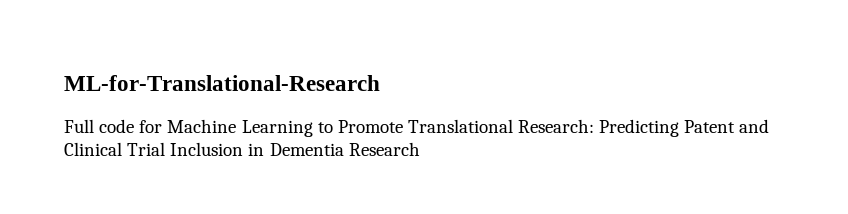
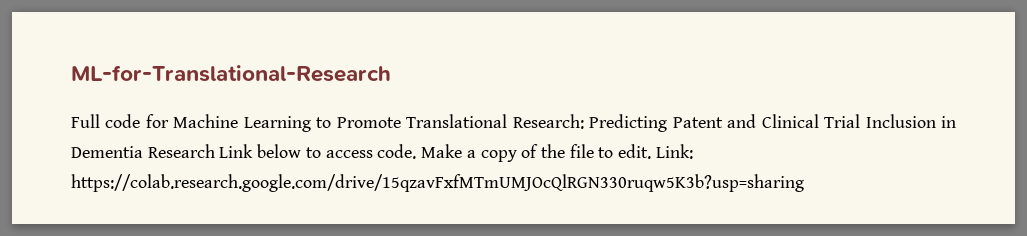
(420, 149) none -> [219,144,693,162] [71,174,804,192] Link below to access code. Make a copy of the file to edit. Link: https://colab.research.google.com/drive/15qzavFxfMTmUMJOcQlRGN330ruqw5K3b?usp=sharing

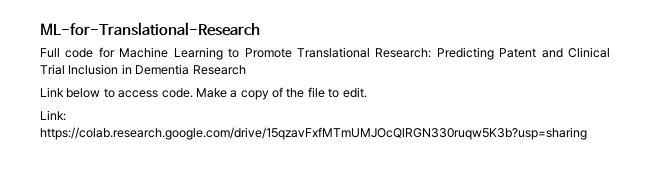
(215, 151) none -> (246, 70) //
(652, 151) none -> (367, 92) //

